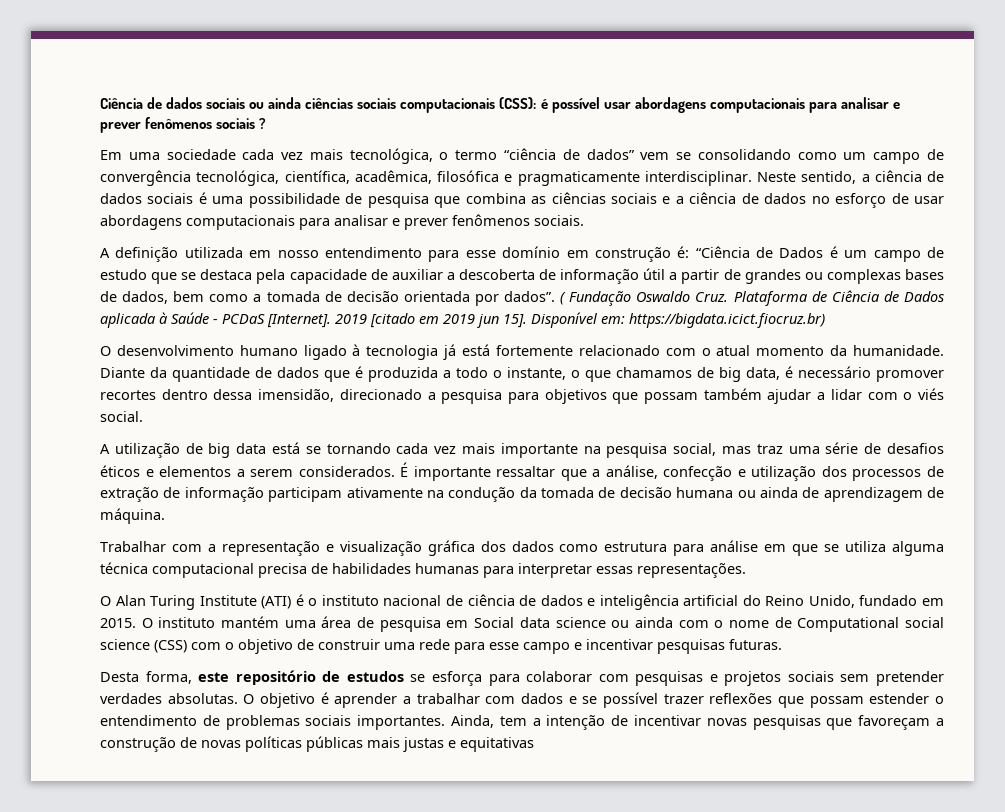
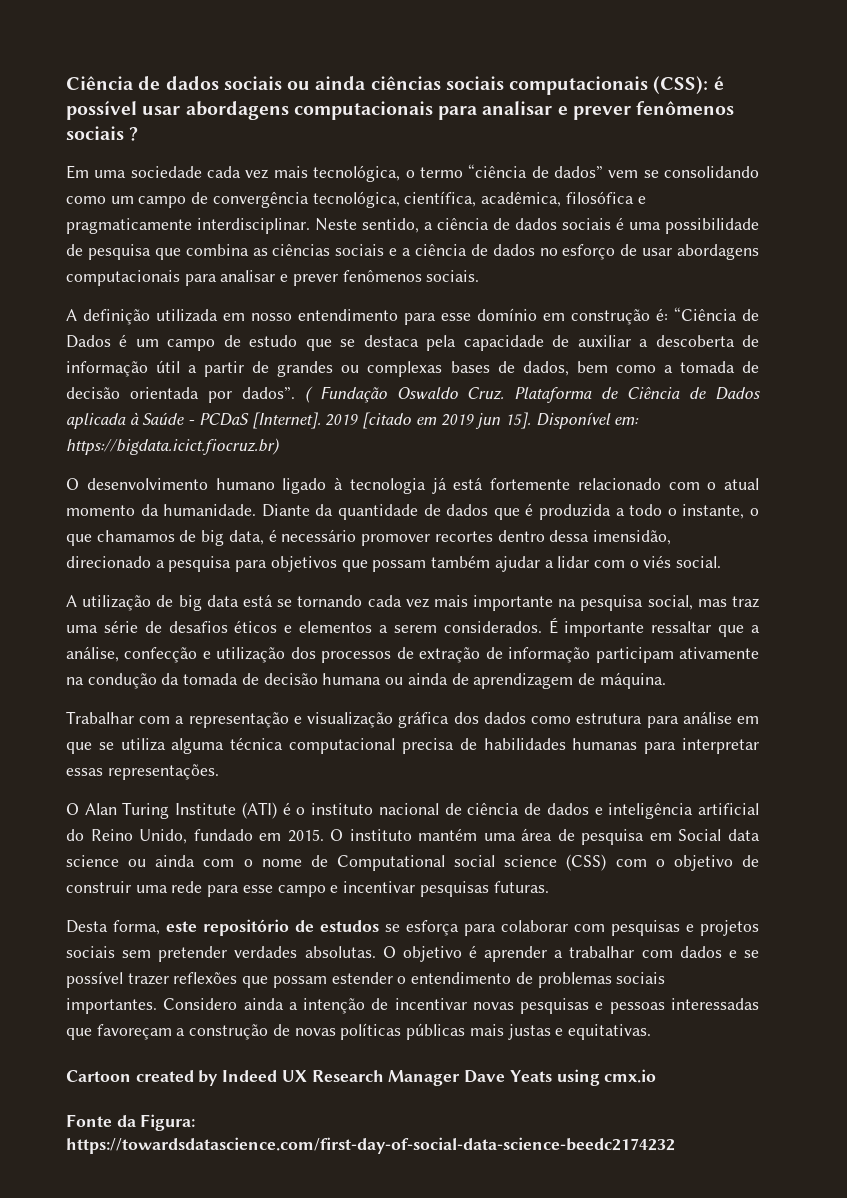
[451,715,527,728] Ainda, tem -> [163,998,284,1010] Considero ainda
(821, 722) none -> [595,998,759,1014] e pessoas interessadas
[460,737,534,752] equitativas -> [567,1024,651,1040] [66,1069,657,1086] [66,1114,196,1131] [66,1137,675,1154] equitativas. // Cartoon created by Indeed UX Research Manager Dave Yeats using cmx.io // Fonte da Figura: https://towardsdatascience.com/first-day-of-social-data-science-beedc2174232

